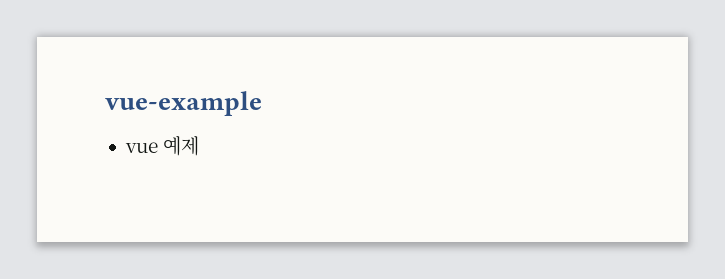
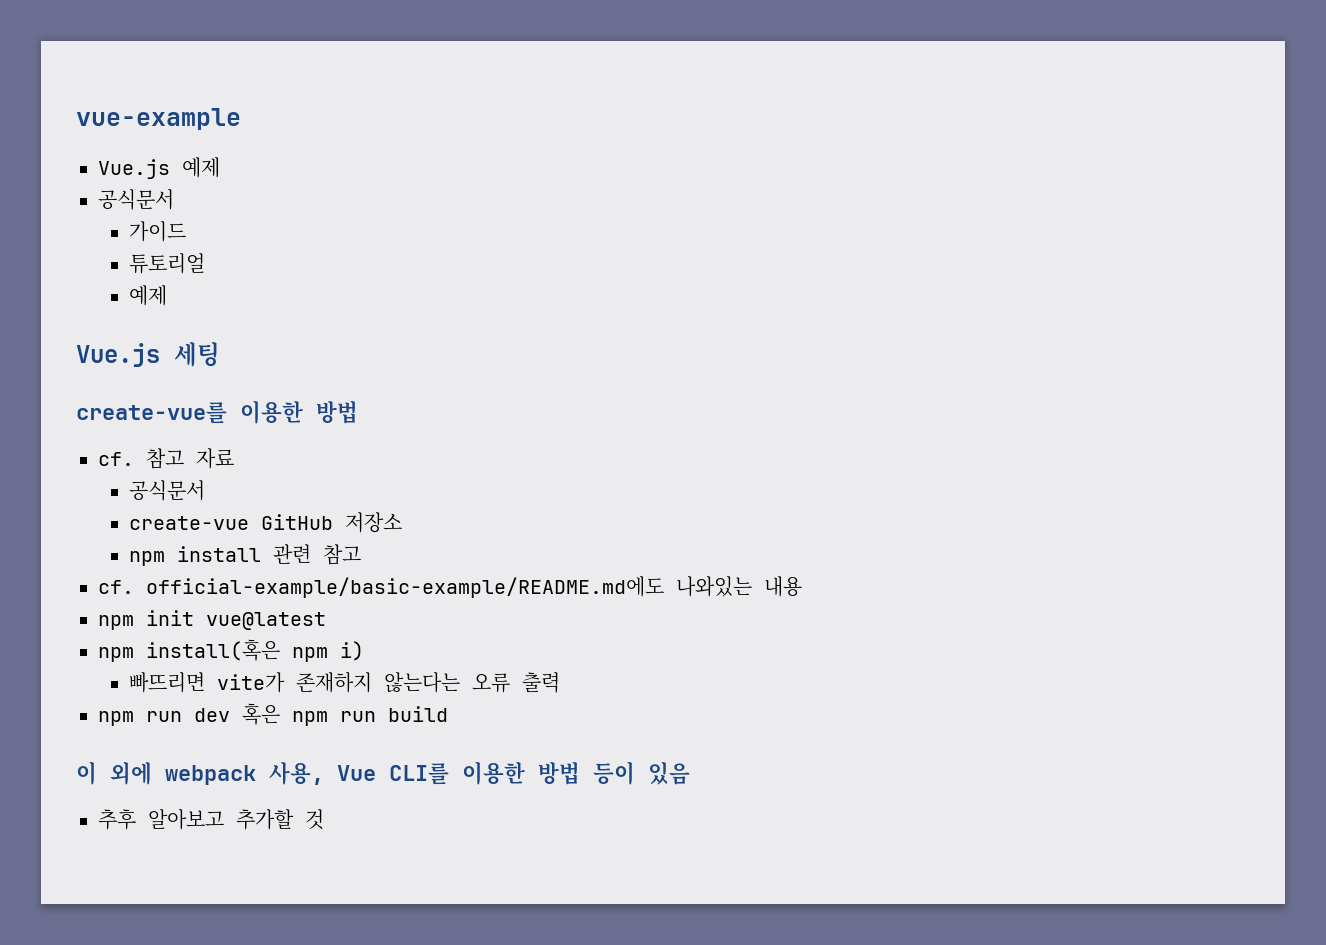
[124,136,200,156] vue 예제 -> [98,157,220,179] [98,189,174,210] [128,221,186,242] [128,253,205,274] [128,285,167,306] [76,342,220,367] [76,400,358,424] [98,448,234,469] [128,480,205,501] [128,512,402,533] [128,544,361,566] [98,576,802,598] [98,610,326,630] [98,639,364,662] [128,672,560,693] [98,703,448,726] [76,761,690,785] [98,809,324,830] Vue.js 예제 // 공식문서 // 가이드 // 튜토리얼 // 예제 // Vue.js 세팅 // create-vue를 이용한 방법 // cf. 참고 자료 // 공식문서 // create-vue GitHub 저장소 // npm install 관련 참고 // cf. official-example/basic-example/README.md에도 나와있는 내용 // npm init vue@latest // npm install(혹은 npm i) // 빠뜨리면 vite가 존재하지 않는다는 오류 출력 // npm run dev 혹은 npm run build // 이 외에 webpack 사용, Vue CLI를 이용한 방법 등이 있음 // 추후 알아보고 추가할 것

